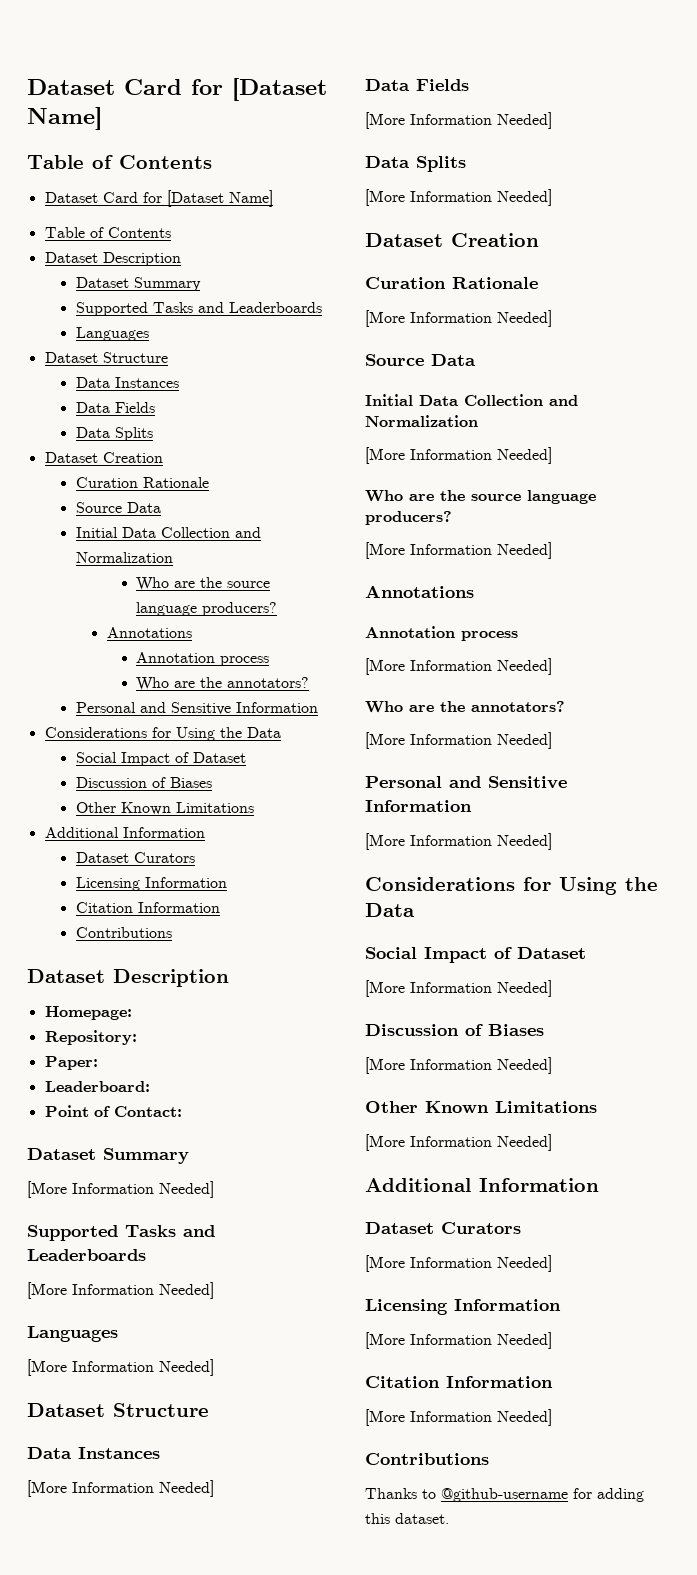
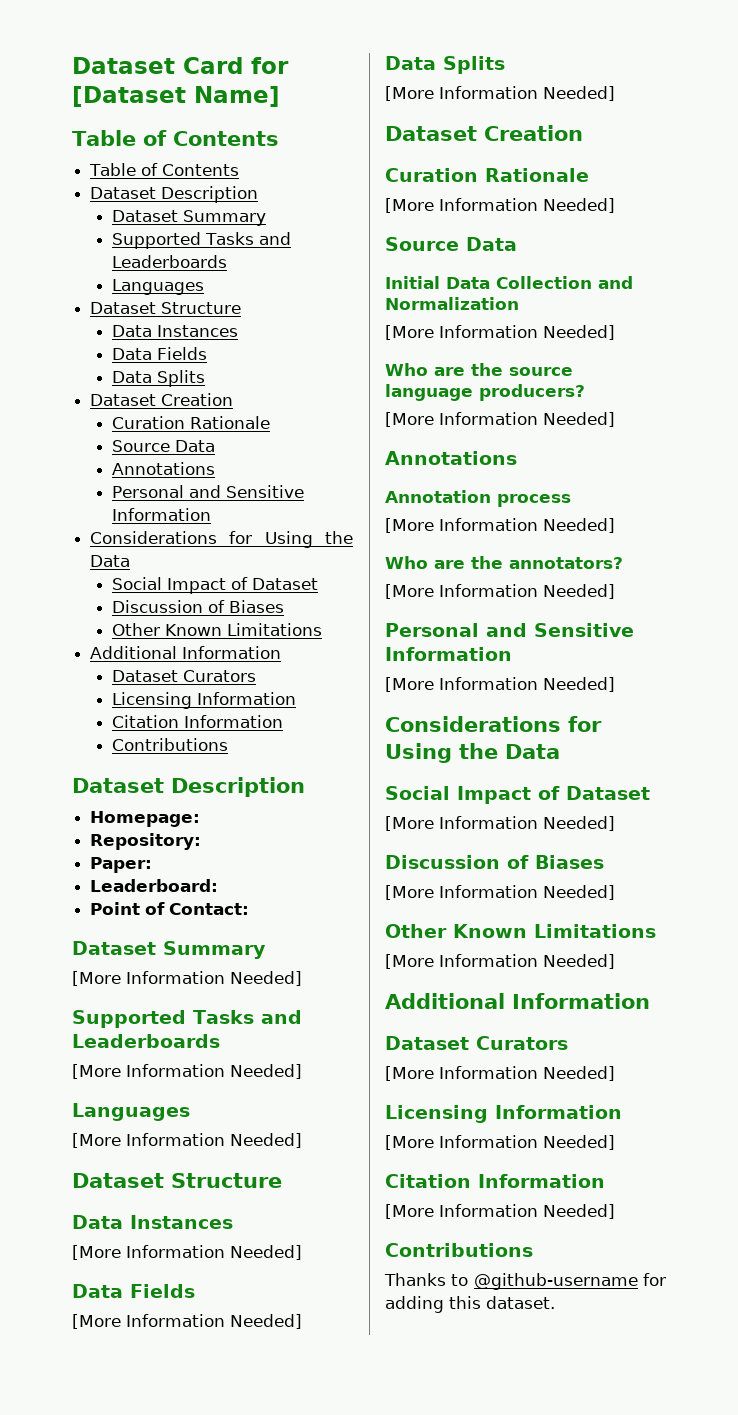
[27,78,327,101] [27,107,102,130] [27,155,212,169] [44,190,273,207] Dataset Card for [Dataset Name] // Table of Contents // Dataset Card for [Dataset Name] -> [72,57,289,74] [72,86,280,107] [72,130,279,146] Dataset Card for [Dataset Name] // Table of Contents
[75,527,261,538] [75,552,173,563] [136,577,271,591] [136,602,278,616] [106,627,192,638] [136,652,270,666] [136,677,310,691] Initial Data Collection and Normalization // Who are the source language producers? // Annotations // Annotation process // Who are the annotators? -> [111,462,215,475] Annotations

